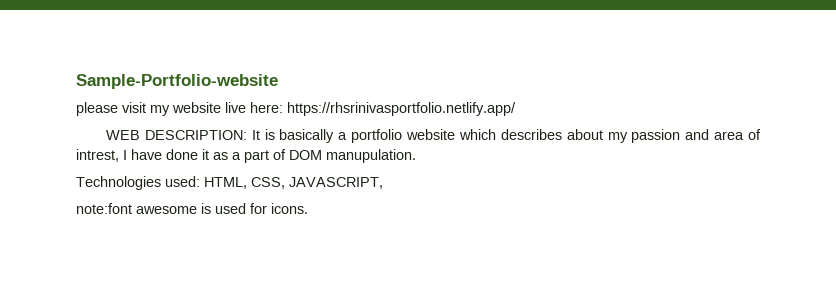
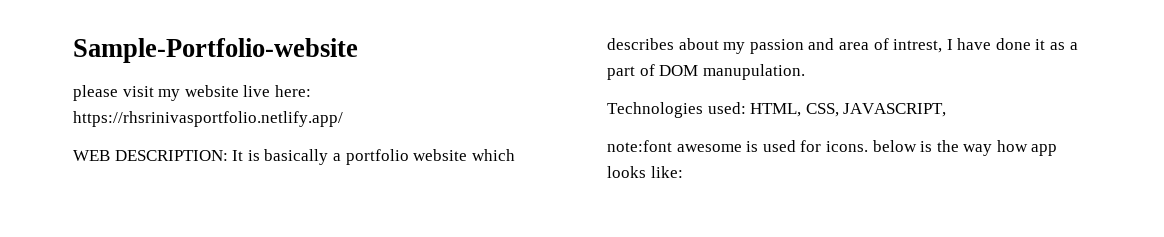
(308, 208) none -> [872,140,1058,156] [607,166,683,178] below is the way how app looks like:

